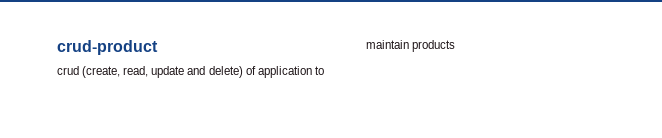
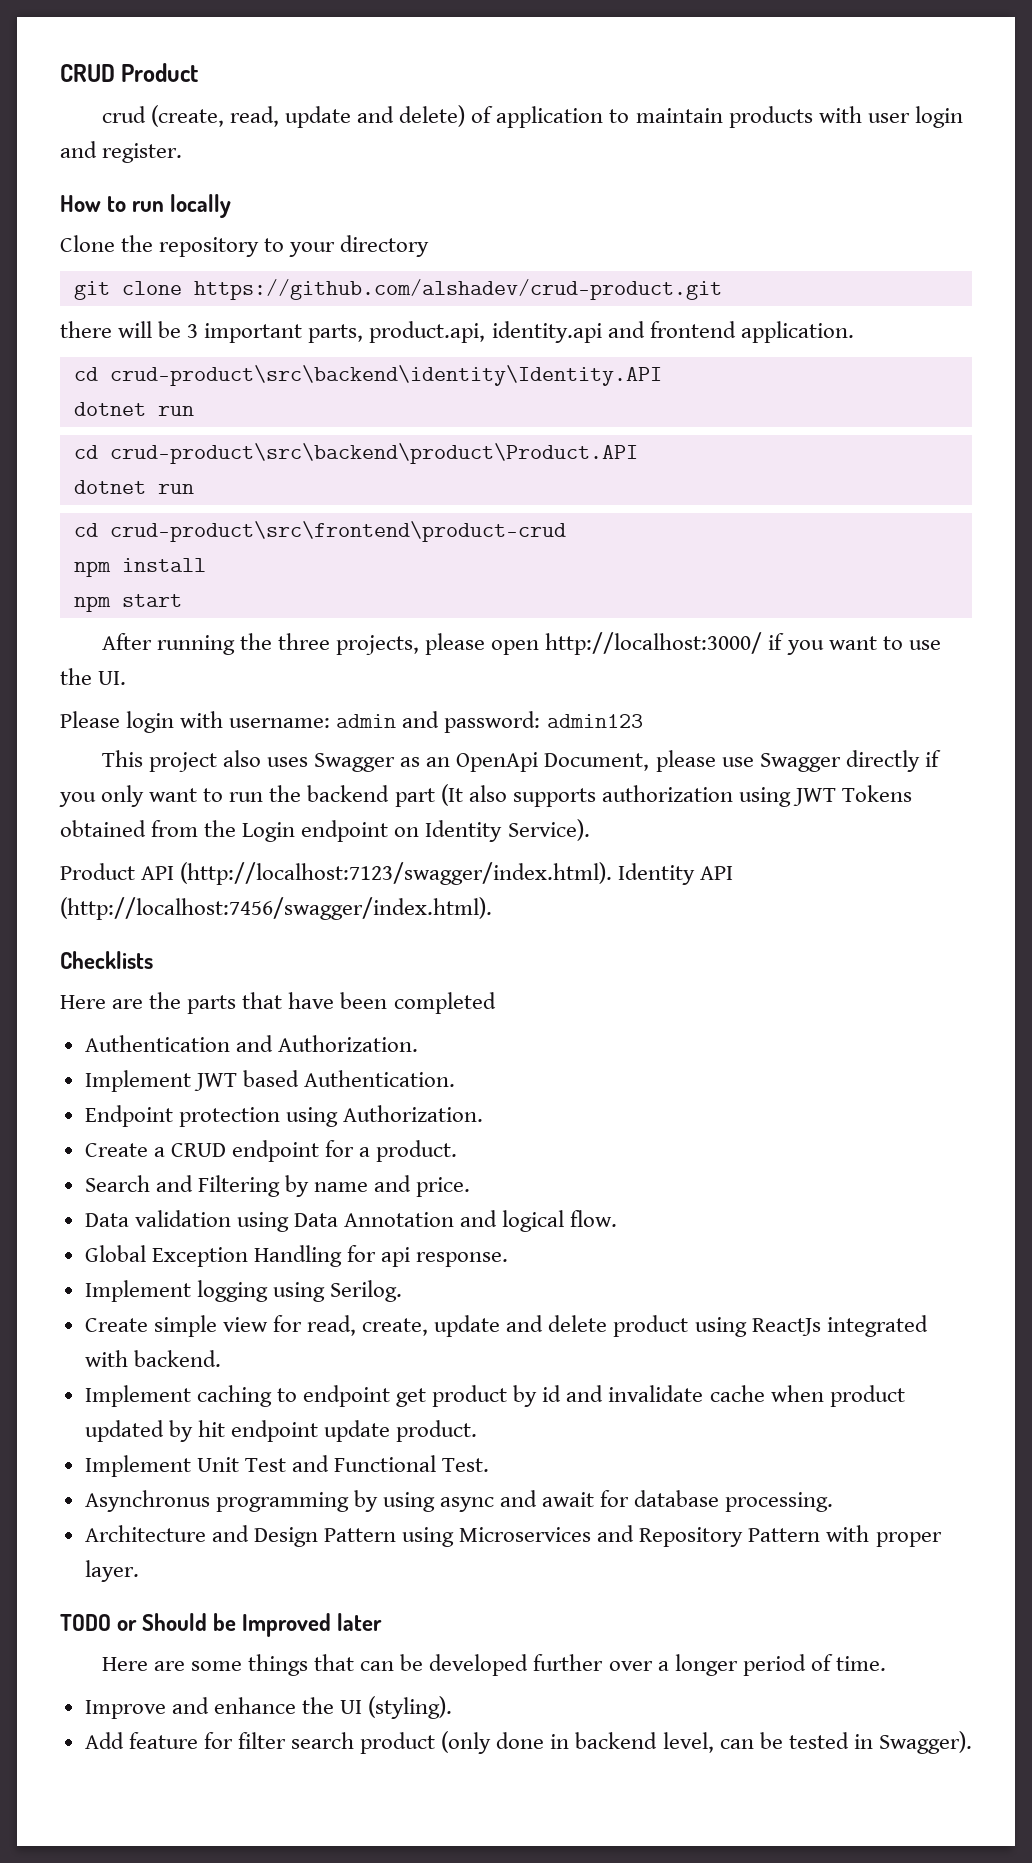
[57,40,158,55] crud-product -> [60,63,199,82] CRUD Product
(456, 46) none -> [818,106,963,128] [60,141,183,163] [60,194,232,218] [60,235,430,257] [73,279,722,300] [60,321,854,343] [73,365,662,386] [73,402,194,416] [73,443,638,464] [73,480,194,494] [73,521,566,542] [73,558,206,577] [73,594,182,612] [101,632,941,655] [60,668,127,685] [60,711,643,733] [101,750,941,772] [59,784,913,807] [60,819,590,842] [60,862,734,885] [60,897,492,920] [60,951,153,969] [60,992,496,1014] [84,1035,418,1052] [84,1070,455,1092] [84,1105,483,1127] [84,1140,458,1162] [84,1175,471,1197] [84,1210,618,1232] [84,1245,509,1267] [84,1280,402,1302] [84,1315,928,1337] [84,1350,221,1367] [84,1385,905,1407] [84,1420,478,1442] [84,1455,490,1477] [84,1490,834,1512] [84,1525,942,1547] [84,1560,139,1582] [60,1613,383,1637] [101,1654,886,1676] [84,1696,453,1719] [84,1731,972,1754] with user login and register. // How to run locally // Clone the repository to your directory // git clone https://github.com/alshadev/crud-product.git // there will be 3 important parts, product.api, identity.api and frontend application. // cd crud-product\src\backend\identity\Identity.API // dotnet run // cd crud-product\src\backend\product\Product.API // dotnet run // cd crud-product\src\frontend\product-crud // npm install // npm start // After running the three projects, please open http://localhost:3000/ if you want to use the UI. // Please login with username: admin and password: admin123 // This project also uses Swagger as an OpenApi Document, please use Swagger directly if you only want to run the backend part (It also supports authorization using JWT Tokens obtained from the Login endpoint on Identity Service). // Product API (http://localhost:7123/swagger/index.html). Identity API (http://localhost:7456/swagger/index.html). // Checklists // Here are the parts that have been completed // Authentication and Authorization. // Implement JWT based Authentication. // Endpoint protection using Authorization. // Create a CRUD endpoint for a product. // Search and Filtering by name and price. // Data validation using Data Annotation and logical flow. // Global Exception Handling for api response. // Implement logging using Serilog. // Create simple view for read, create, update and delete product using ReactJs integrated with backend. // Implement caching to endpoint get product by id and invalidate cache when product updated by hit endpoint update product. // Implement Unit Test and Functional Test. // Asynchronus programming by using async and await for database processing. // Architecture and Design Pattern using Microservices and Repository Pattern with proper layer. // TODO or Should be Improved later // Here are some things that can be developed further over a longer period of time. // Improve and enhance the UI (styling). // Add feature for filter search product (only done in backend level, can be tested in Swagger).

